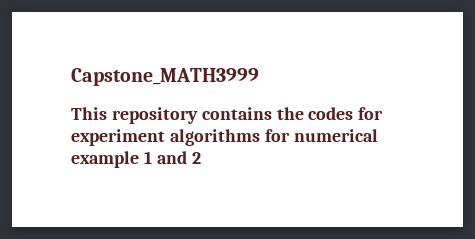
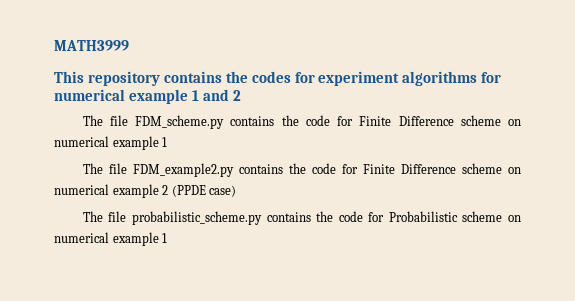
[71,68,259,86] Capstone_MATH3999 -> [54,40,129,51] MATH3999
(201, 158) none -> [82,115,521,129] [54,136,168,150] [82,163,521,177] [54,184,237,198] [82,211,521,225] [54,232,168,246] // The file FDM_scheme.py contains the code for Finite Difference scheme on numerical example 1 // The file FDM_example2.py contains the code for Finite Difference scheme on numerical example 2 (PPDE case) // The file probabilistic_scheme.py contains the code for Probabilistic scheme on numerical example 1

